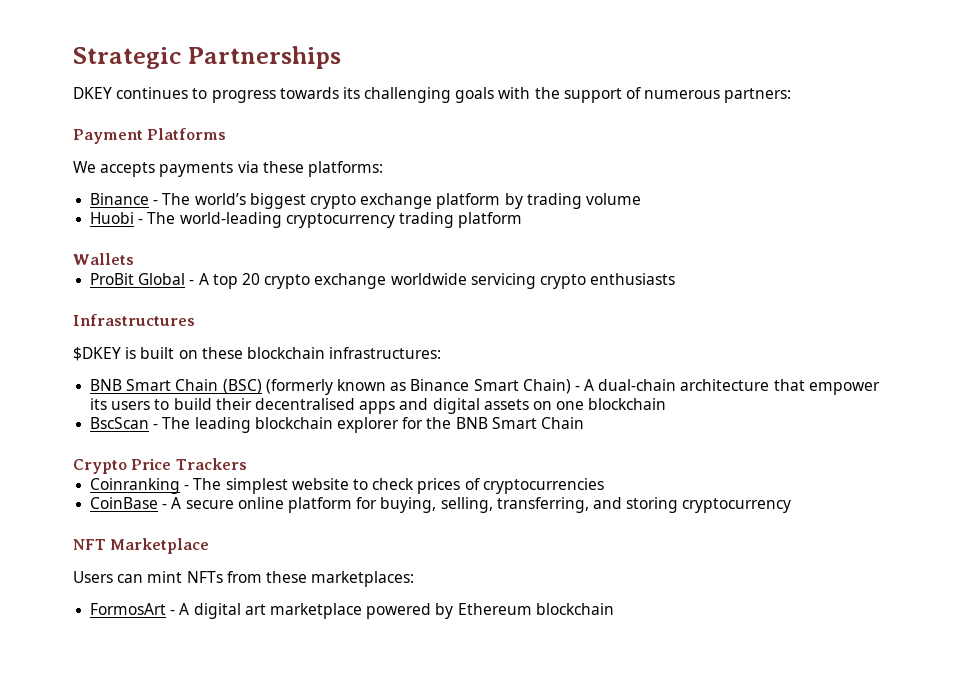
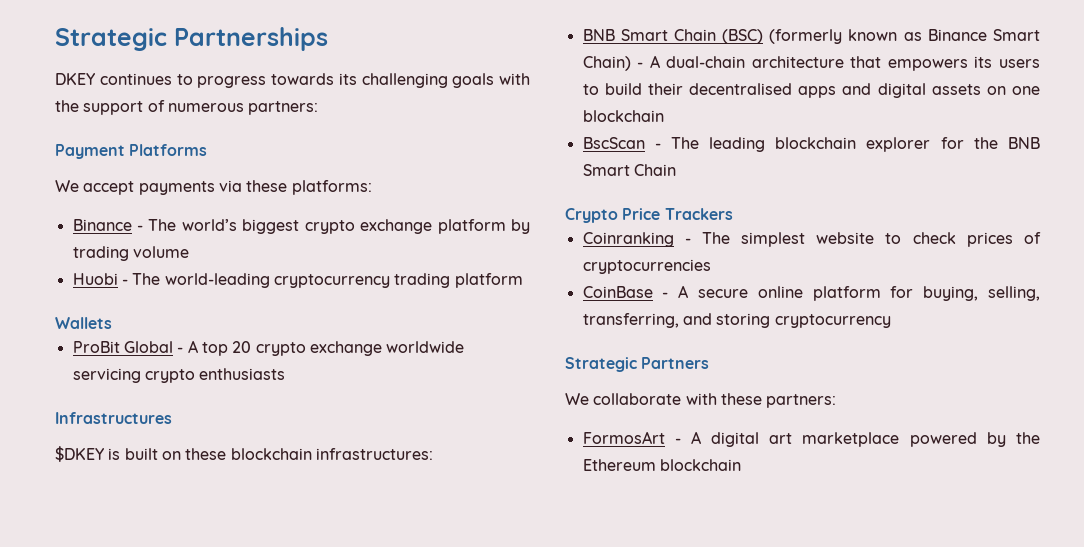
[100,162,156,177] accepts -> [83,181,135,195] accept
[808,382,880,395] empower -> [887,59,968,71] empowers
[73,538,210,554] [73,571,415,587] NFT Marketplace // Users can mint NFTs from these marketplaces: -> [565,357,710,372] [565,393,837,408] Strategic Partners // We collaborate with these partners:
(454, 611) none -> [1016,432,1040,444] the

